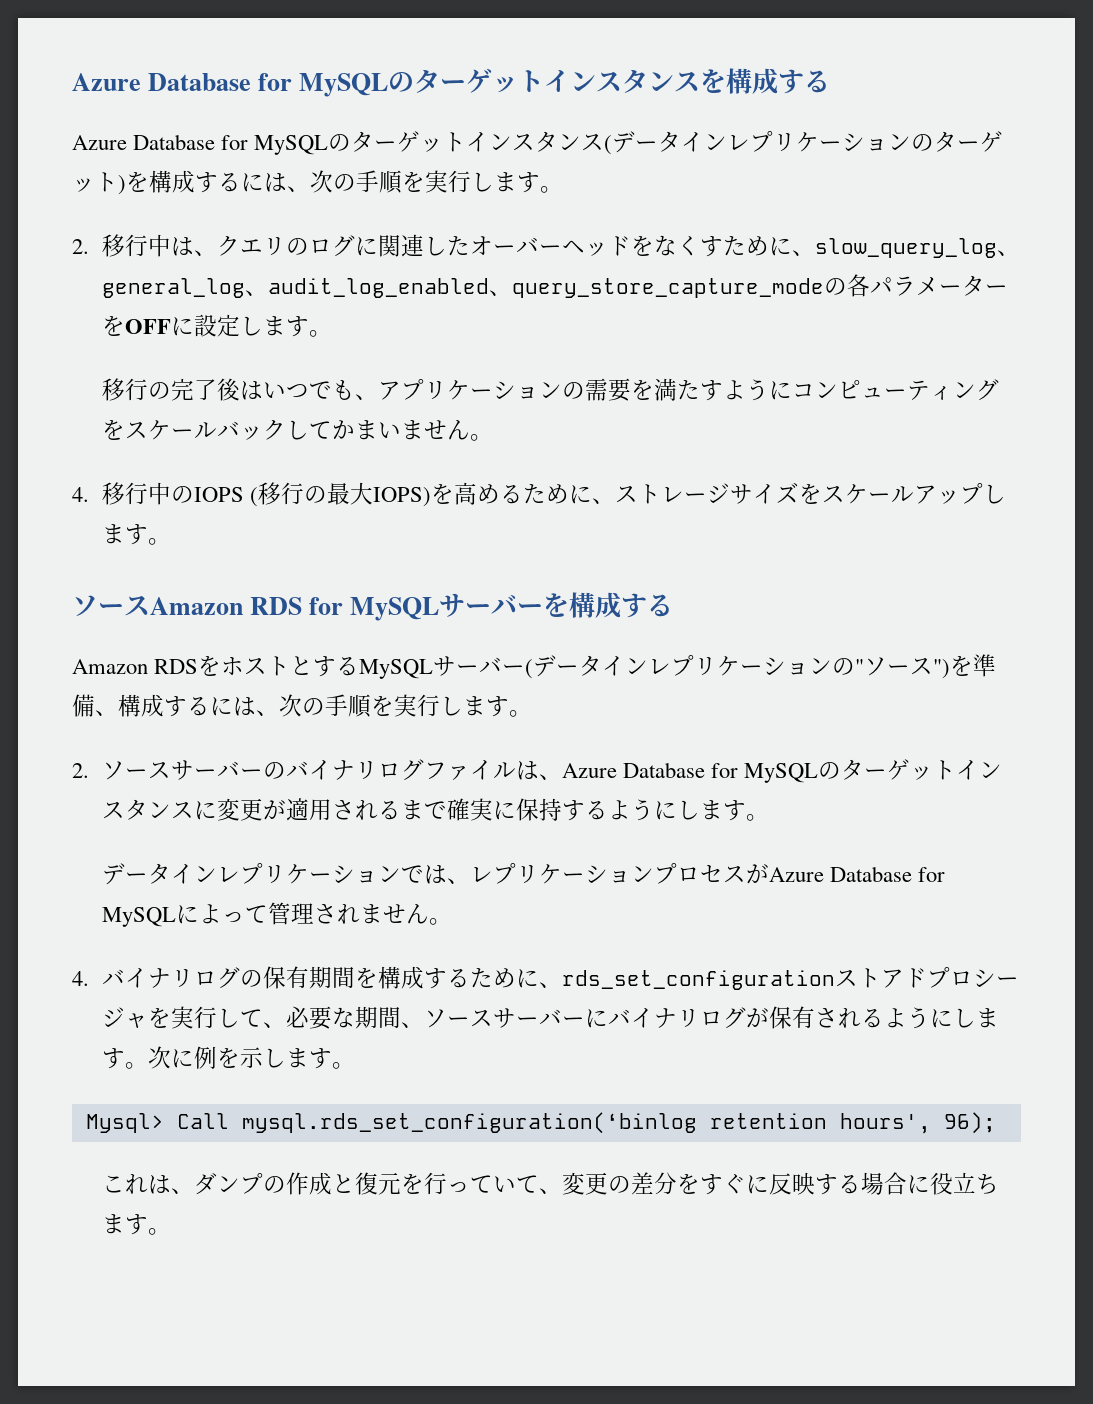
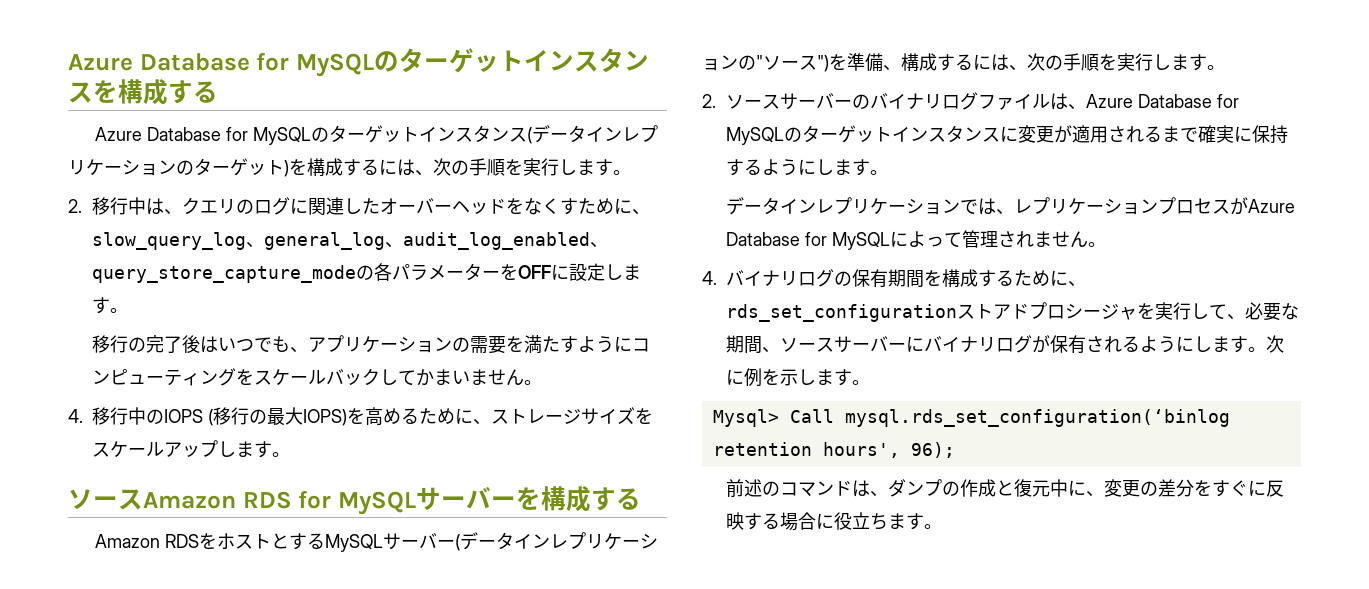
[101,1174,148,1194] これ -> [725,479,852,497] 前述のコマンド
[400,1172,539,1195] を行っていて -> [1049,479,1086,497] 中に

